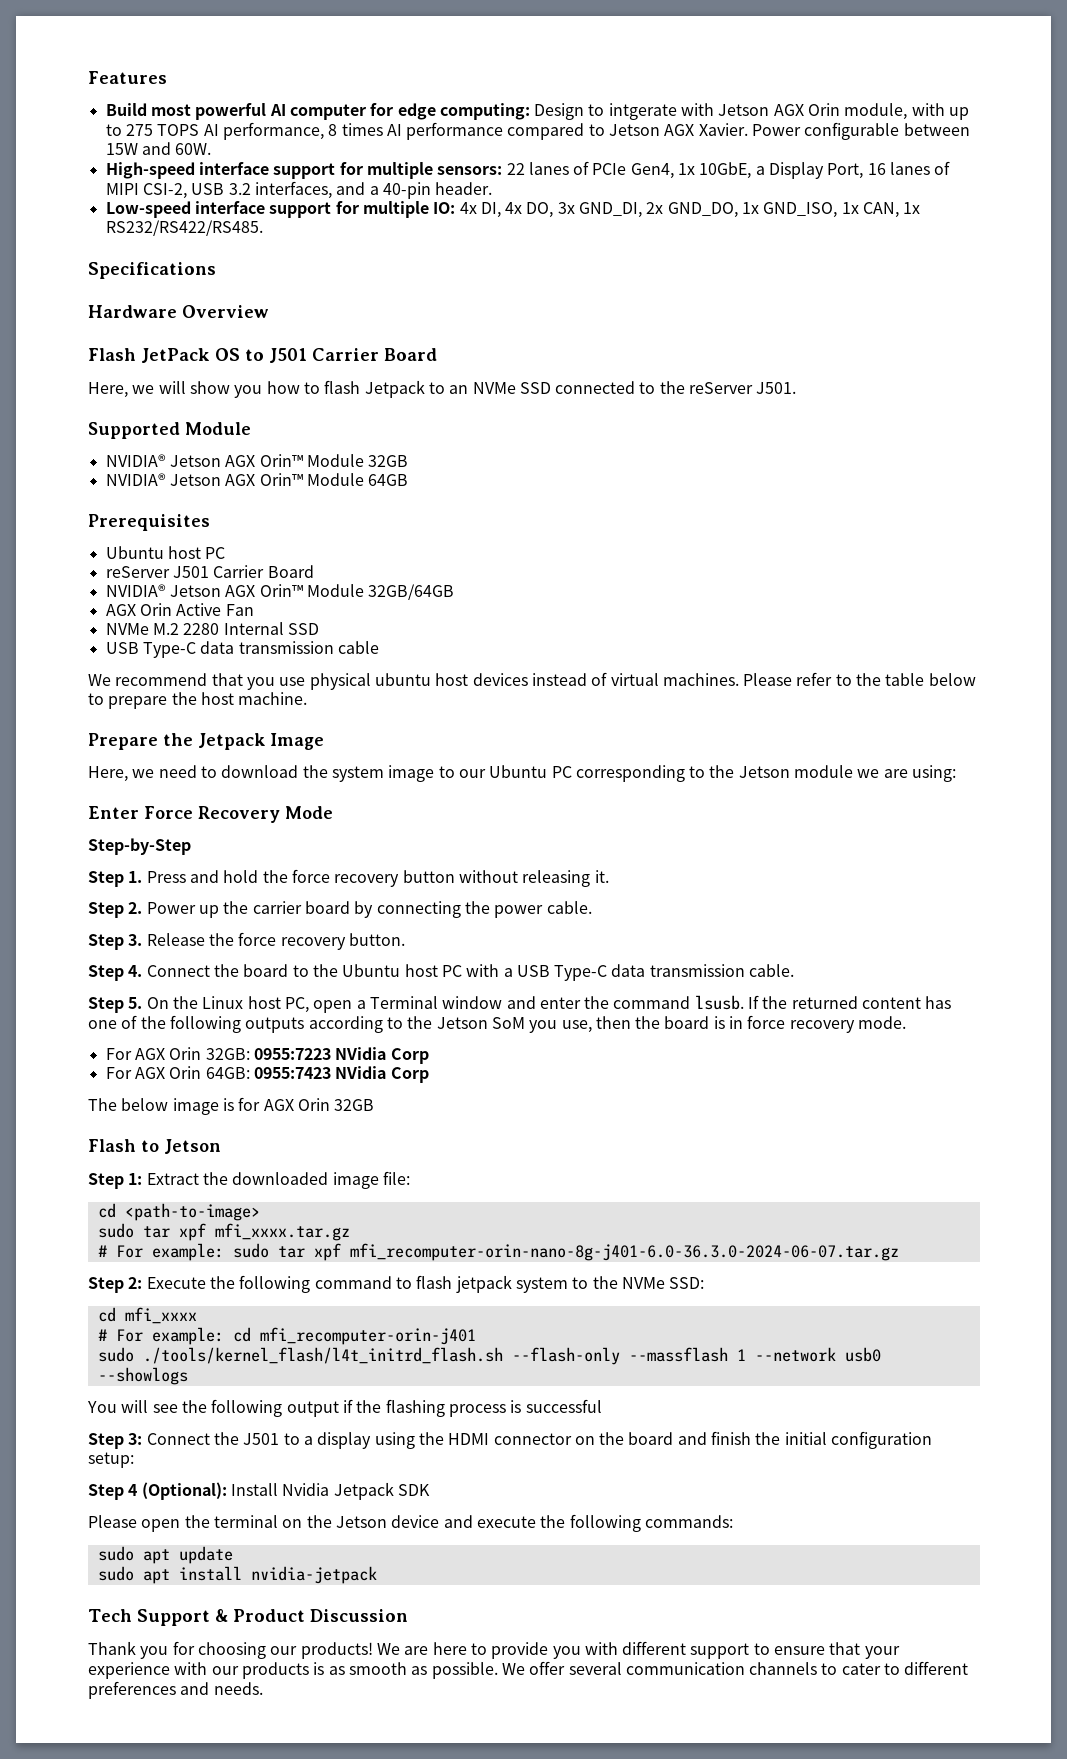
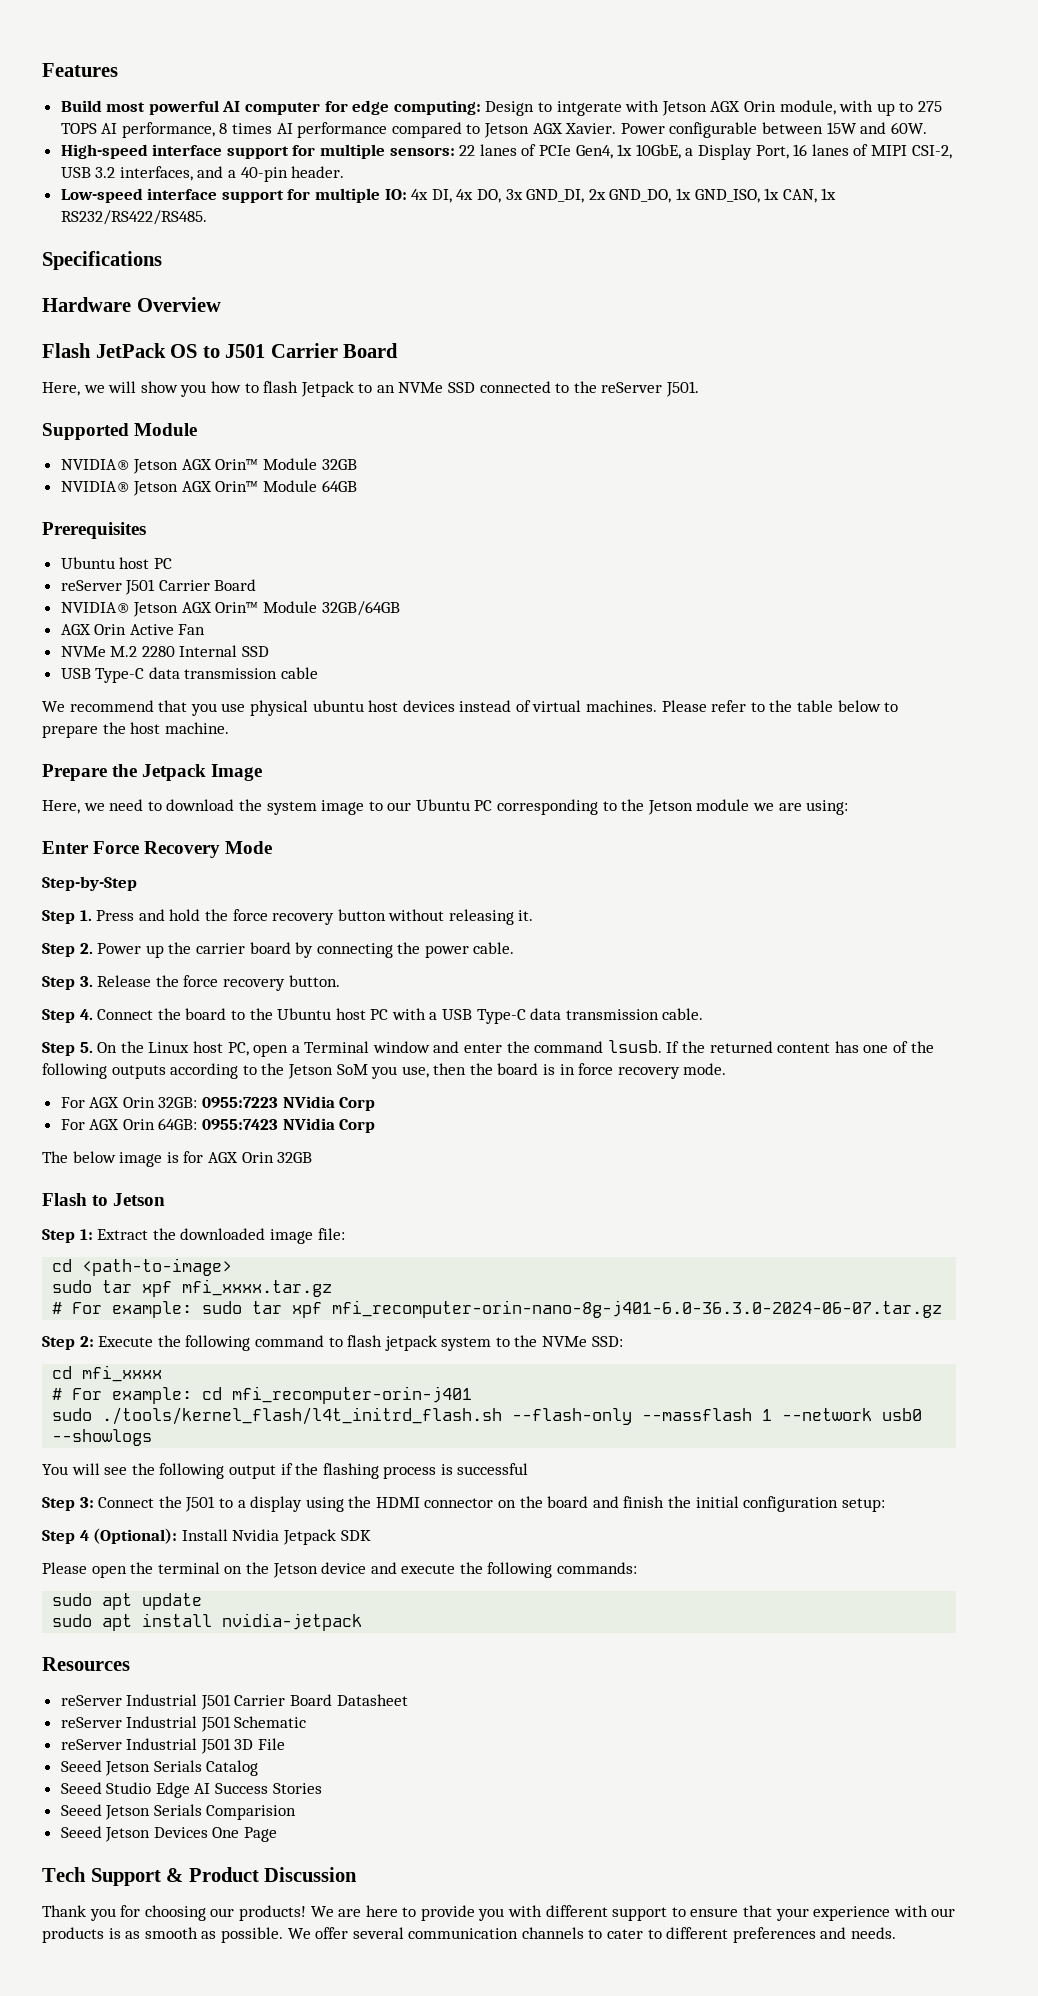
(377, 1575) none -> [42,1657,130,1671] [60,1694,408,1710] [60,1716,307,1732] [60,1738,286,1754] [60,1760,259,1776] [60,1782,322,1798] [60,1804,297,1820] [60,1826,278,1842] // Resources // reServer Industrial J501 Carrier Board Datasheet // reServer Industrial J501 Schematic // reServer Industrial J501 3D File // Seeed Jetson Serials Catalog // Seeed Studio Edge AI Success Stories // Seeed Jetson Serials Comparision // Seeed Jetson Devices One Page

